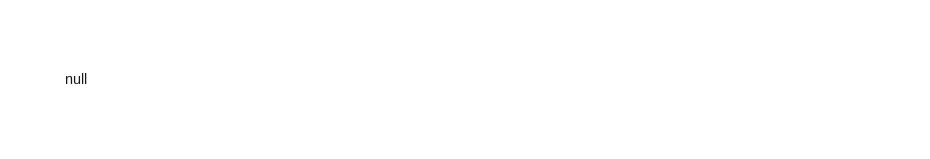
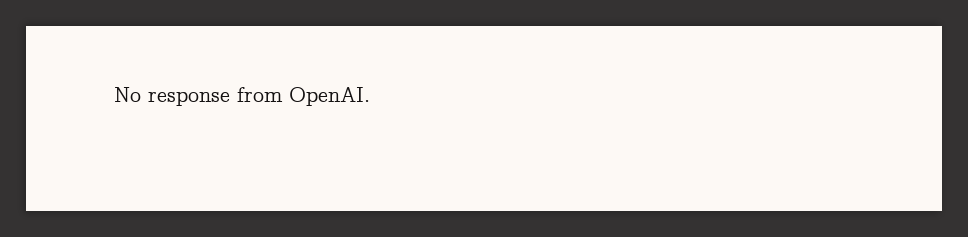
[65,73,87,84] null -> [114,87,370,106] No response from OpenAI.

